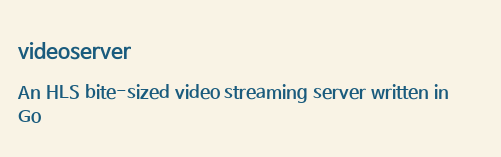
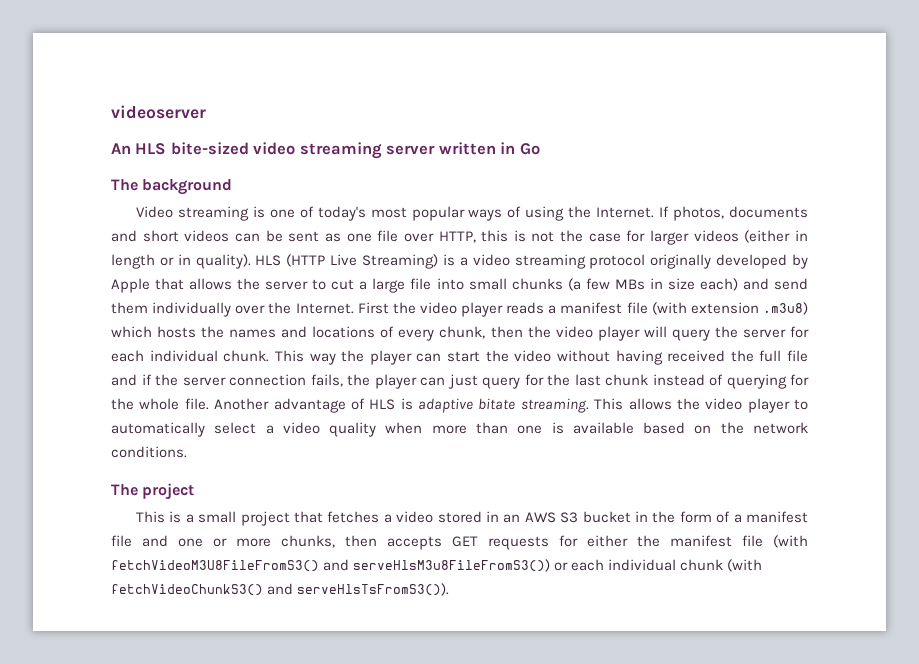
(41, 116) none -> [111,179,233,195] [135,206,809,221] [111,230,808,245] [111,254,809,269] [111,278,808,293] [111,302,808,317] [111,326,809,341] [111,350,808,365] [111,374,809,389] [111,398,808,413] [111,422,809,437] [111,446,187,458] [111,483,195,500] [135,511,809,526] [111,535,808,550] [111,559,763,572] [111,583,450,596] // The background // Video streaming is one of today's most popular ways of using the Internet. If photos, documents and short videos can be sent as one file over HTTP, this is not the case for larger videos (either in length or in quality). HLS (HTTP Live Streaming) is a video streaming protocol originally developed by Apple that allows the server to cut a large file into small chunks (a few MBs in size each) and send them individually over the Internet. First the video player reads a manifest file (with extension .m3u8) which hosts the names and locations of every chunk, then the video player will query the server for each individual chunk. This way the player can start the video without having received the full file and if the server connection fails, the player can just query for the last chunk instead of querying for the whole file. Another advantage of HLS is adaptive bitate streaming. This allows the video player to automatically select a video quality when more than one is available based on the network conditions. // The project // This is a small project that fetches a video stored in an AWS S3 bucket in the form of a manifest file and one or more chunks, then accepts GET requests for either the manifest file (with fetchVideoM3U8FileFromS3() and serveHlsM3u8FileFromS3()) or each individual chunk (with fetchVideoChunkS3() and serveHlsTsFromS3()).

